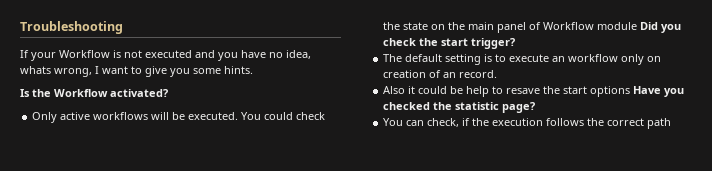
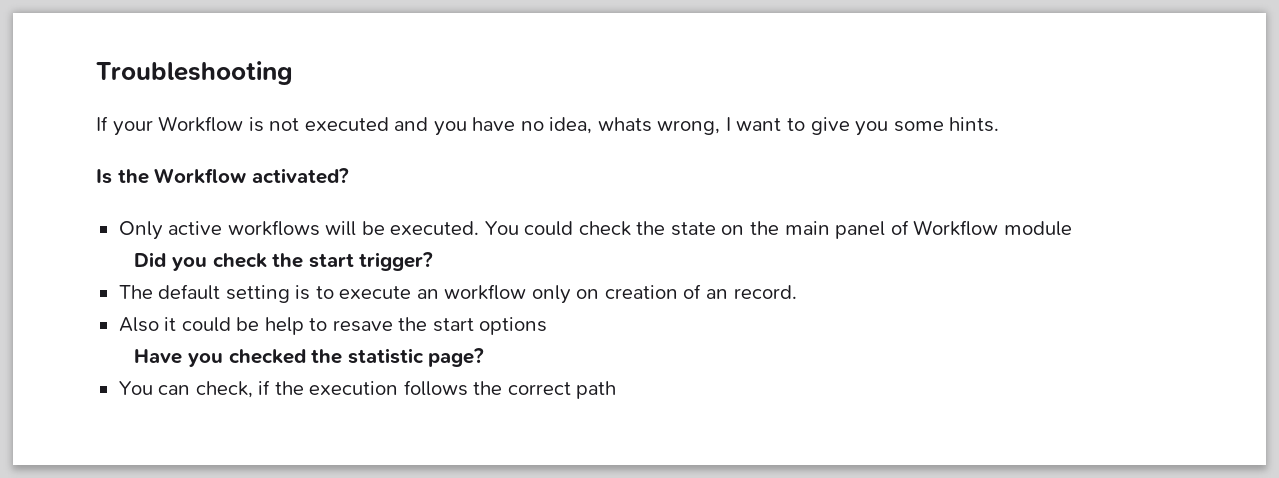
(638, 26) none -> (1072, 228) //
(631, 91) none -> (548, 326) //

